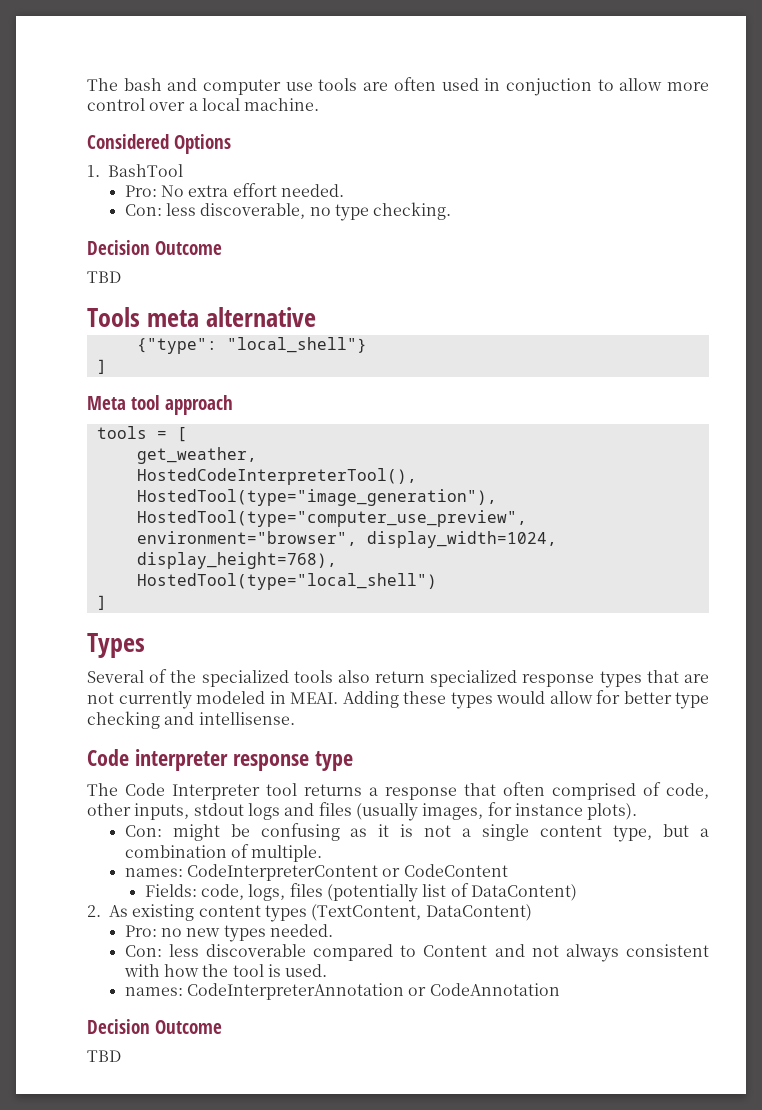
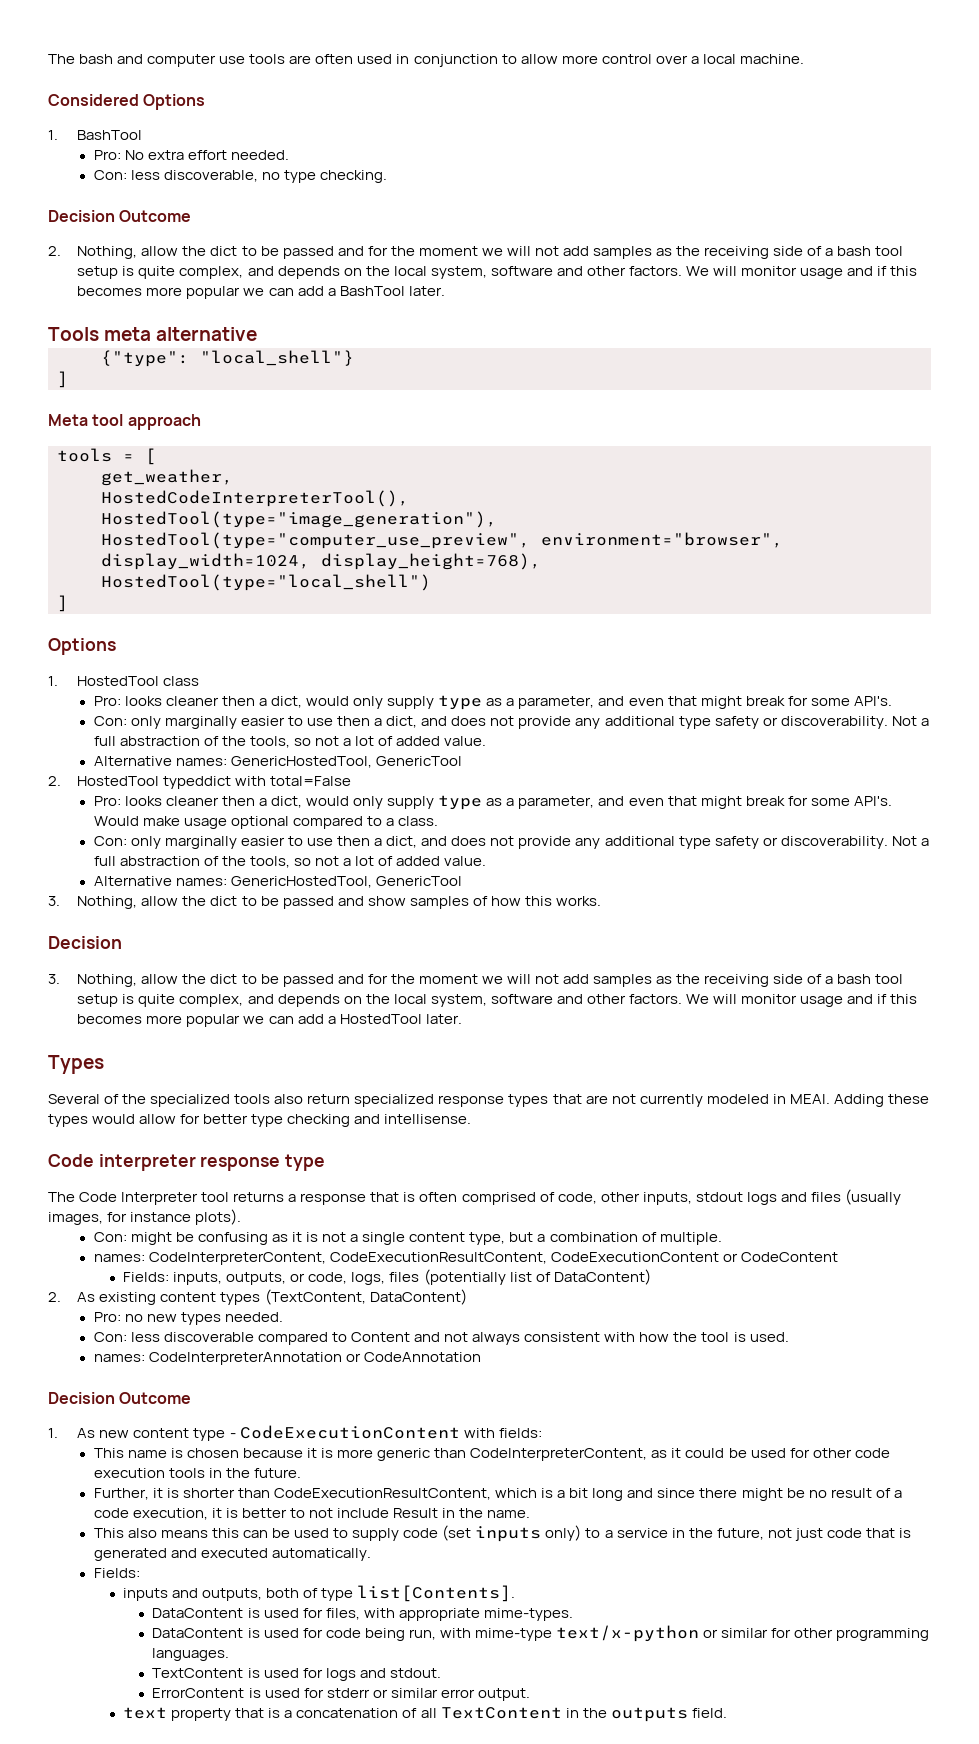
[505,78,592,96] conjuction -> [413,54,498,67] conjunction
[87,271,121,283] TBD -> [48,246,904,259] [77,266,918,279] [77,286,445,299] 2. Nothing, allow the dict to be passed and for the moment we will not add samples as the receiving side of a bash tool setup is quite complex, and depends on the local system, software and other factors. We will monitor usage and if this becomes more popular we can add a BashTool later.
(107, 602) none -> [48,638,116,655] [48,676,200,686] [93,695,892,710] [93,716,929,729] [93,736,487,748] [93,756,462,768] [48,776,352,789] [93,795,892,810] [93,816,439,829] [93,836,929,849] [93,856,487,868] [93,876,462,888] [48,896,601,909] [48,936,122,949] [48,974,904,987] [77,994,918,1007] [77,1014,462,1027] // Options // 1. HostedTool class // Pro: looks cleaner then a dict, would only supply type as a parameter, and even that might break for some API's. // Con: only marginally easier to use then a dict, and does not provide any additional type safety or discoverability. Not a full abstraction of the tools, so not a lot of added value. // Alternative names: GenericHostedTool, GenericTool // 2. HostedTool typeddict with total=False // Pro: looks cleaner then a dict, would only supply type as a parameter, and even that might break for some API's. Would make usage optional compared to a class. // Con: only marginally easier to use then a dict, and does not provide any additional type safety or discoverability. Not a full abstraction of the tools, so not a lot of added value. // Alternative names: GenericHostedTool, GenericTool // 3. Nothing, allow the dict to be passed and show samples of how this works. // Decision // 3. Nothing, allow the dict to be passed and for the moment we will not add samples as the receiving side of a bash tool setup is quite complex, and depends on the local system, software and other factors. We will monitor usage and if this becomes more popular we can add a HostedTool later.
(496, 789) none -> [403,1192,416,1202] is
[187,864,379,881] CodeInterpreterContent -> [148,1252,719,1265] CodeInterpreterContent, CodeExecutionResultContent, CodeExecutionContent
(197, 890) none -> [173,1272,306,1285] inputs, outputs, or
[87,1050,121,1062] TBD -> [48,1425,542,1441] [93,1448,890,1461] [93,1468,302,1478] [93,1488,902,1501] [93,1508,531,1520] [93,1525,911,1542] [93,1548,371,1561] [93,1568,140,1578] [123,1585,516,1602] [152,1608,573,1621] [152,1625,930,1642] [152,1648,230,1661] [152,1668,441,1681] [152,1688,530,1701] [123,1707,727,1722] 1. As new content type - CodeExecutionContent with fields: // This name is chosen because it is more generic than CodeInterpreterContent, as it could be used for other code execution tools in the future. // Further, it is shorter than CodeExecutionResultContent, which is a bit long and since there might be no result of a code execution, it is better to not include Result in the name. // This also means this can be used to supply code (set inputs only) to a service in the future, not just code that is generated and executed automatically. // Fields: // inputs and outputs, both of type list[Contents]. // DataContent is used for files, with appropriate mime-types. // DataContent is used for code being run, with mime-type text/x-python or similar for other programming languages. // TextContent is used for logs and stdout. // ErrorContent is used for stderr or similar error output. // text property that is a concatenation of all TextContent in the outputs field.

